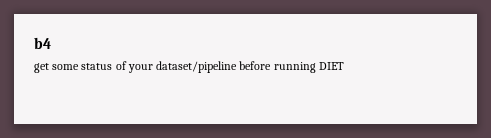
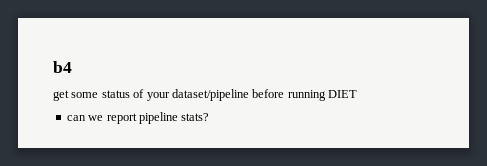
(344, 66) none -> [66,112,210,124] // can we report pipeline stats?

